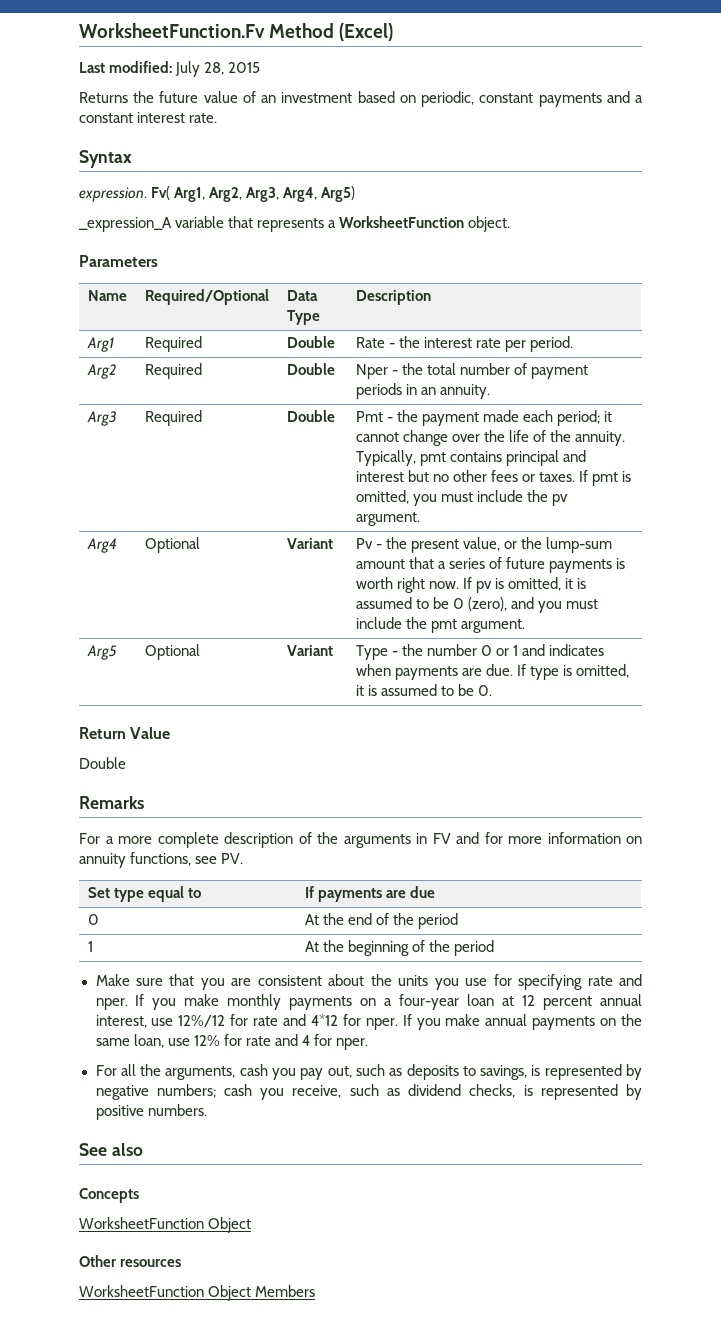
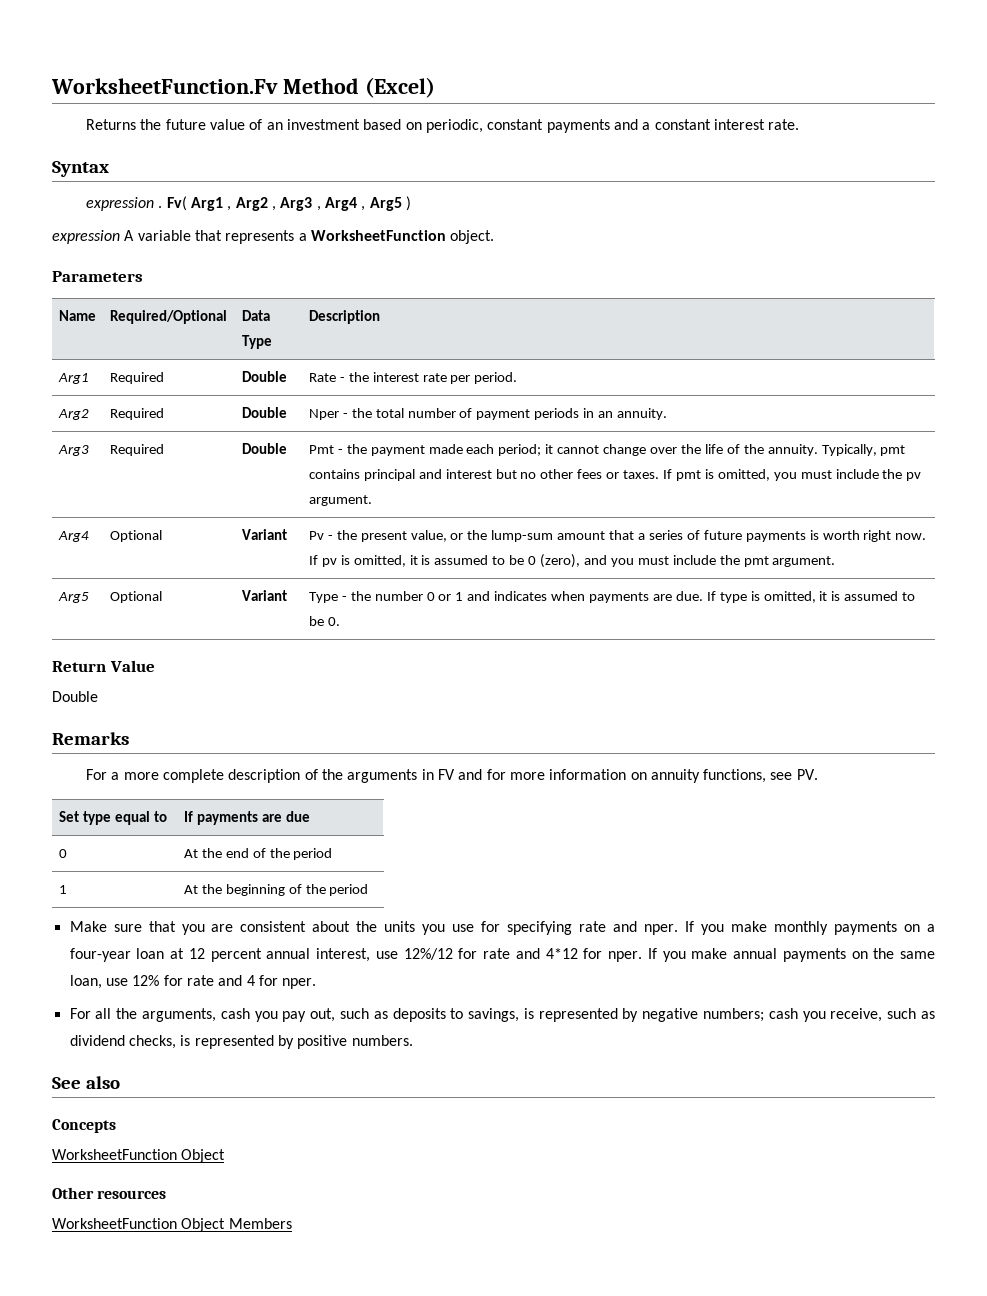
[79,61,261,77] // Last modified: July 28, 2015 -> (435, 87) none
[79,186,356,202] [79,217,172,232] expression. Fv( Arg1, Arg2, Arg3, Arg4, Arg5) // _expression_A -> [86,196,411,211] [52,230,135,244] expression . Fv( Arg1 , Arg2 , Arg3 , Arg4 , Arg5 ) // expression A

